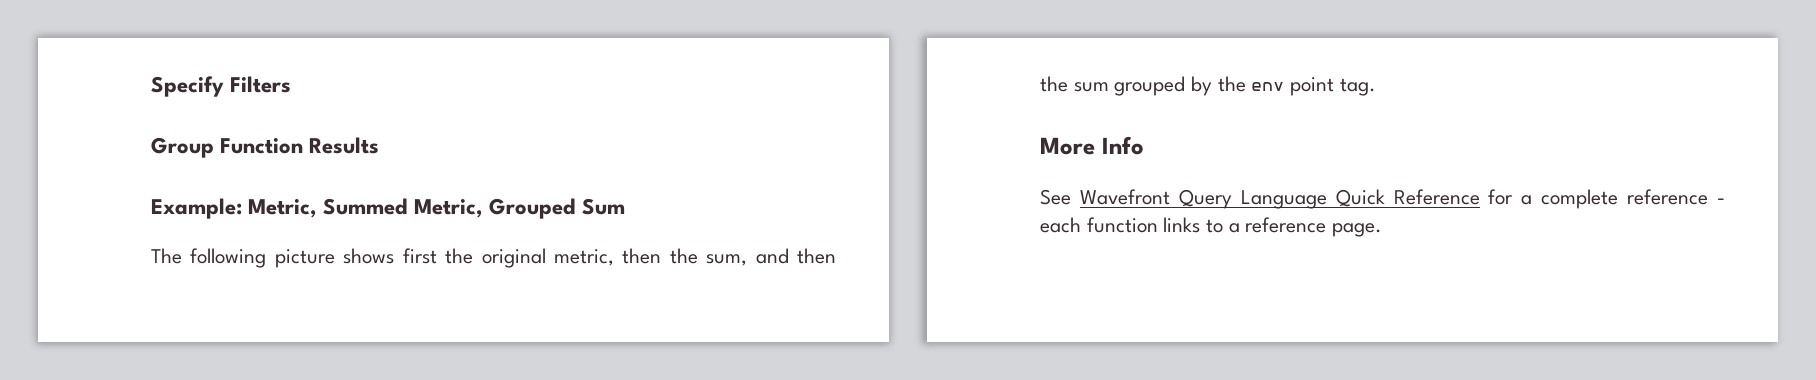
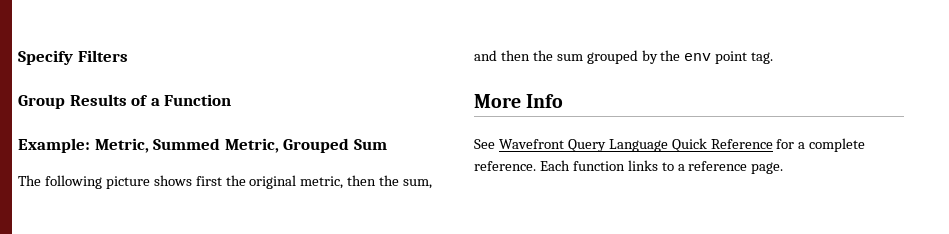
(214, 147) none -> [69,94,160,106] Results of a
[309,137,380,154] Results -> (232, 100) none
[1627,189,1725,205] [1040,217,1081,233] reference - each -> [474,160,570,171] reference. Each

